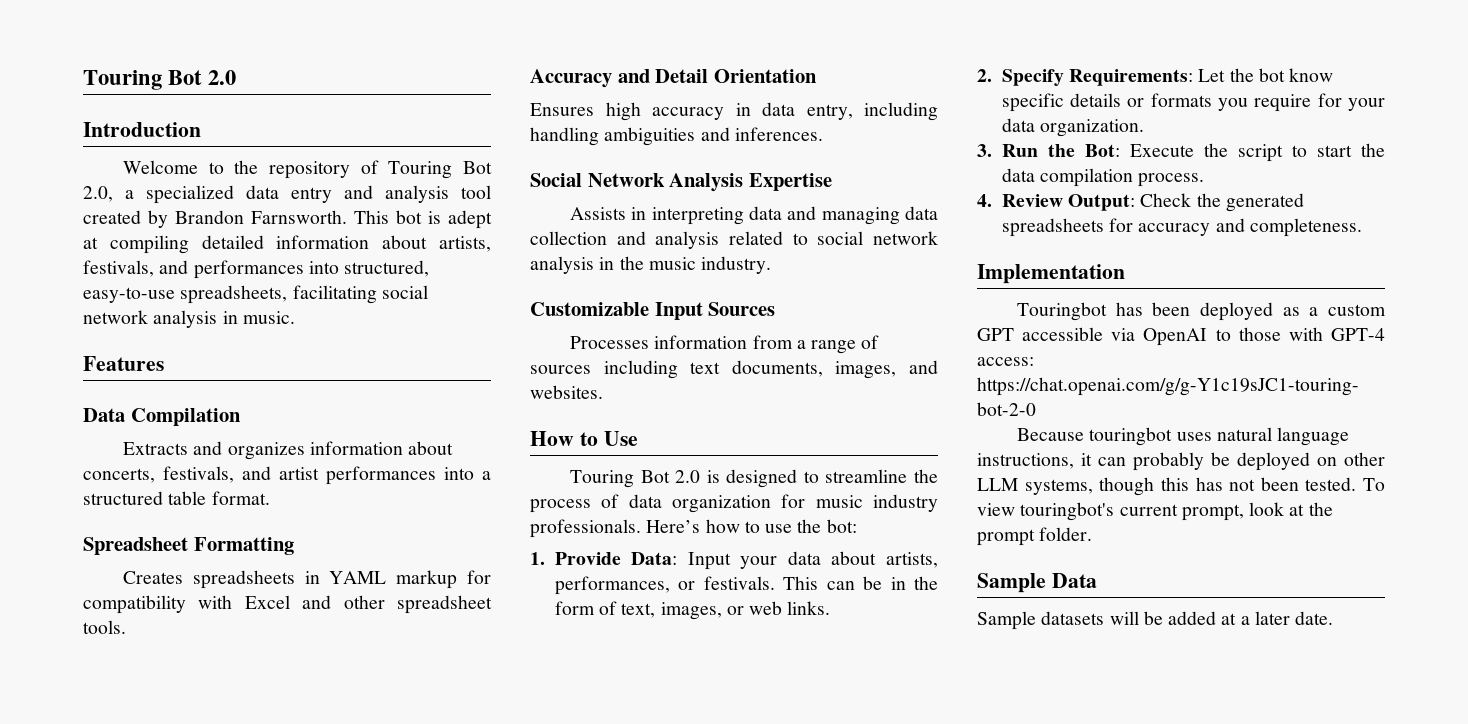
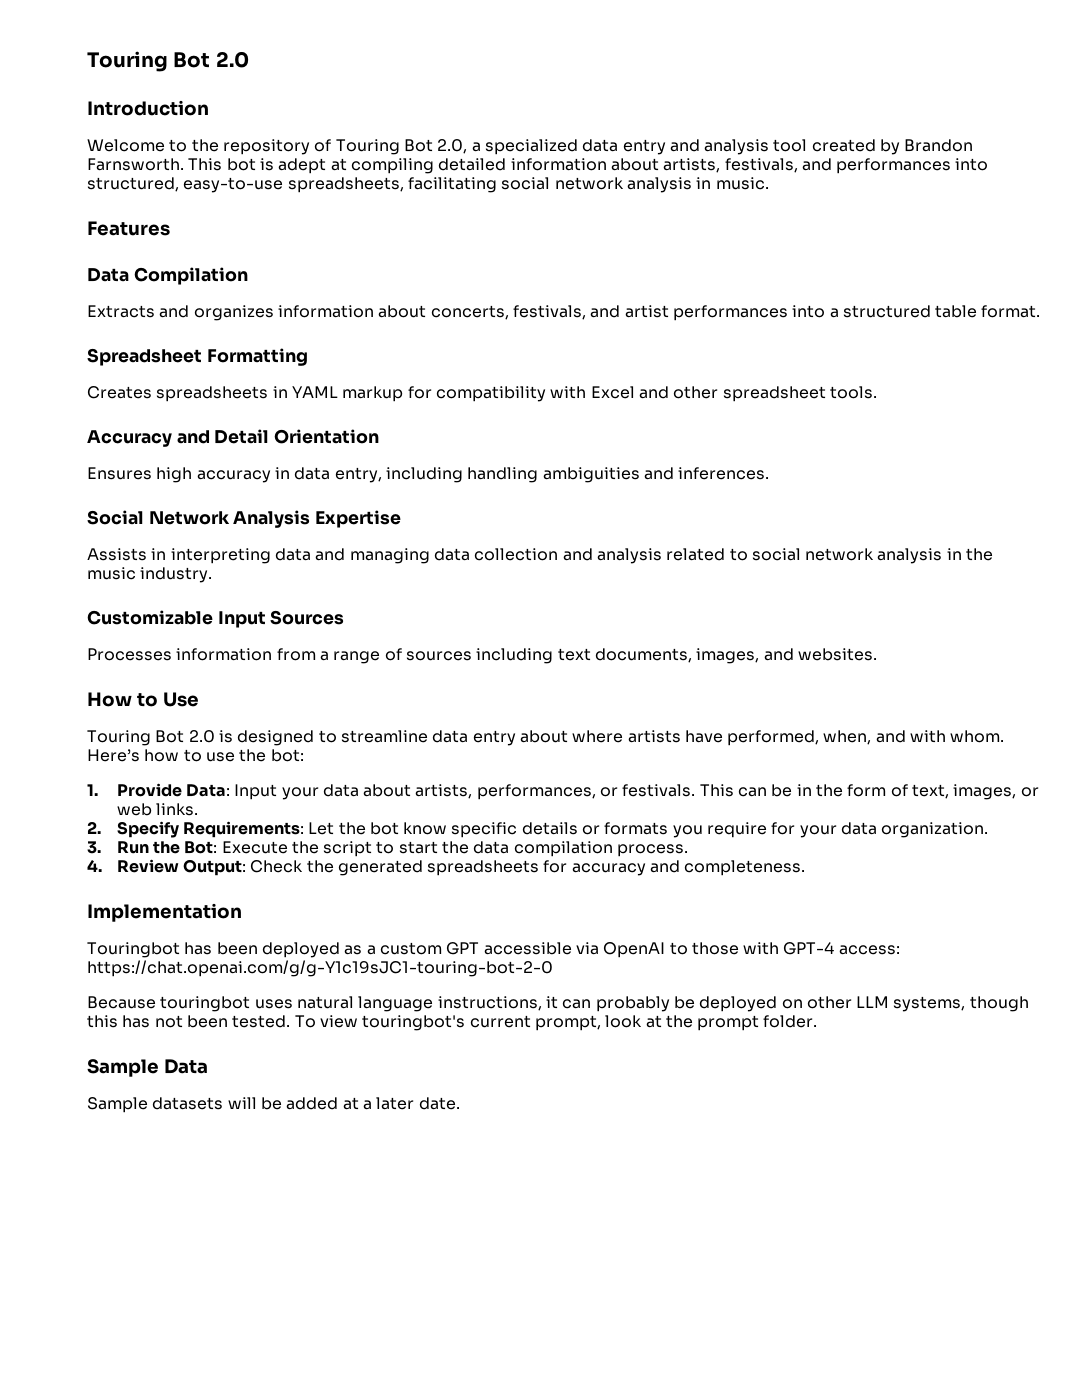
[914,469,938,483] [530,494,938,513] [530,519,641,538] the process of data organization for music industry professionals. -> [432,730,1005,746] data entry about where artists have performed, when, and with whom.

